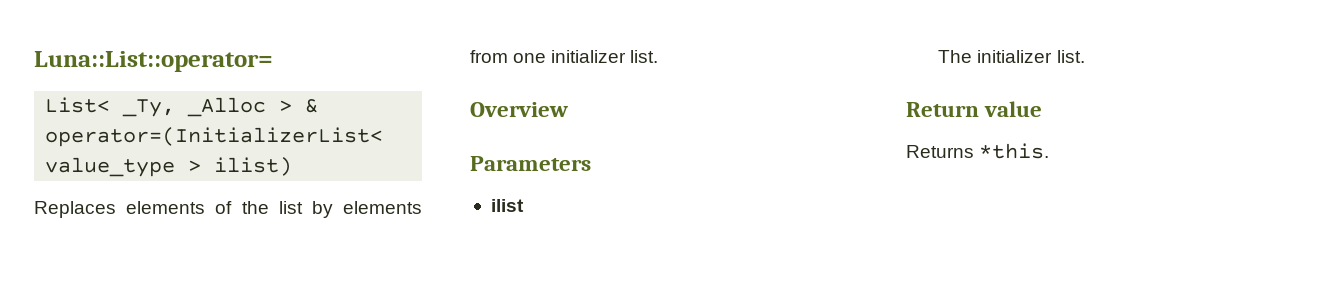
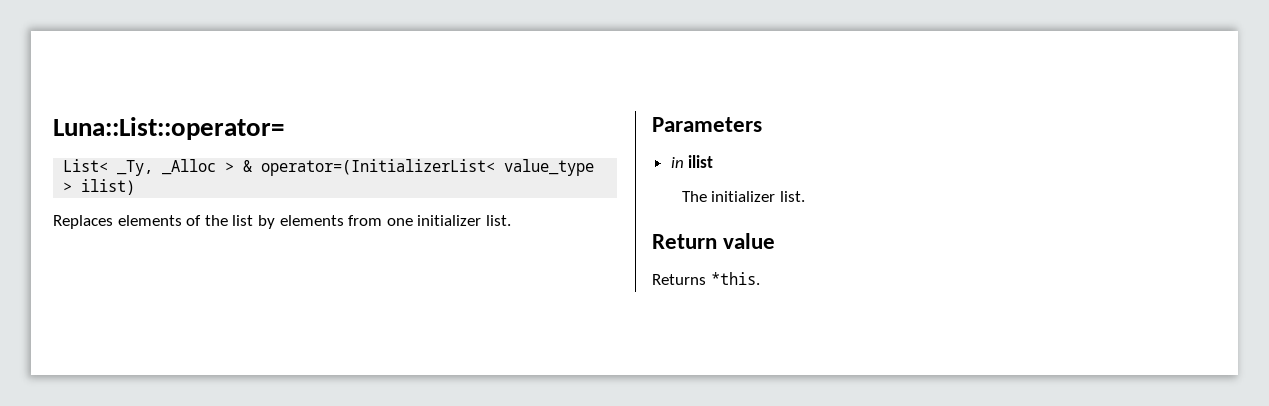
[470,102,568,117] // Overview -> (511, 220) none
(591, 163) none -> [670,157,684,168] in

